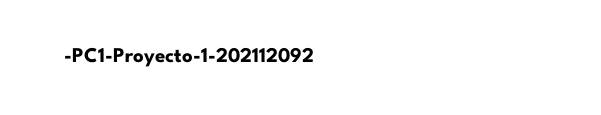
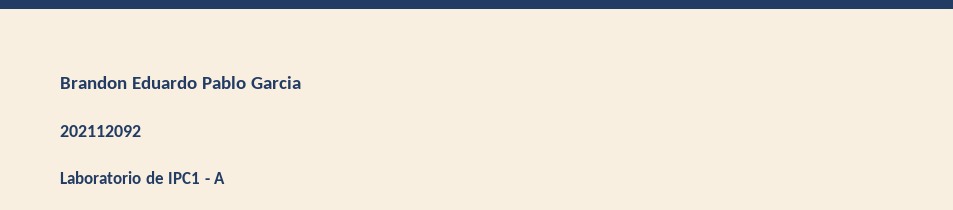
[64,47,314,67] -PC1-Proyecto-1-202112092 -> [60,76,302,89] [60,125,141,137] [60,171,226,184] Brandon Eduardo Pablo Garcia // 202112092 // Laboratorio de IPC1 - A

